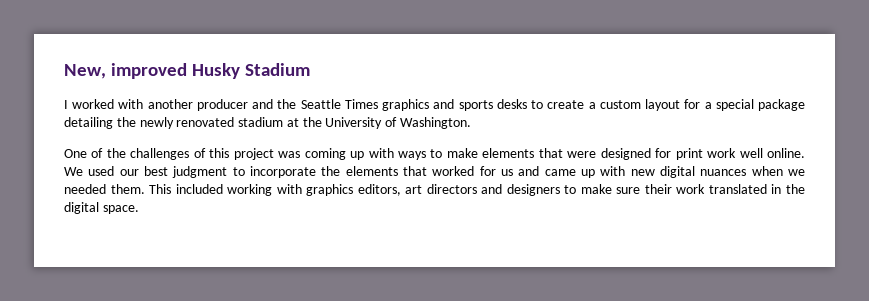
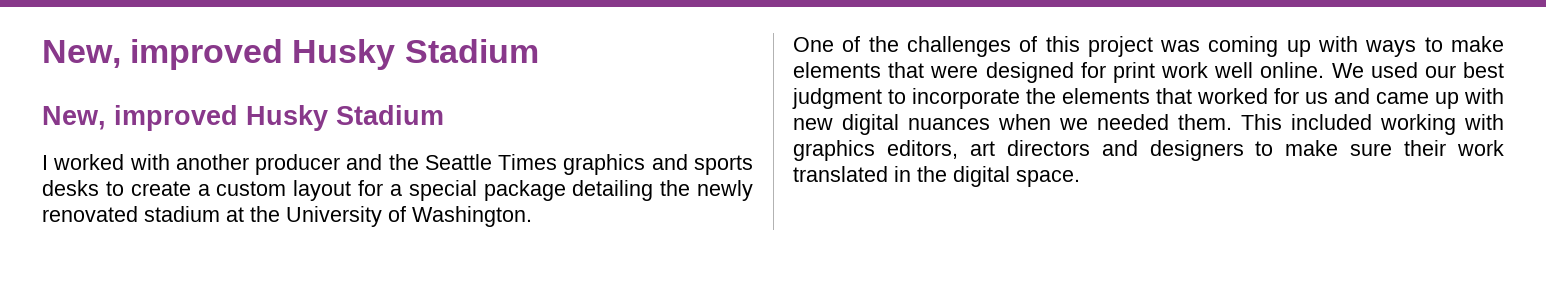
[64,63,311,79] New, improved Husky Stadium -> [42,39,539,70] [42,105,444,131] New, improved Husky Stadium // New, improved Husky Stadium

